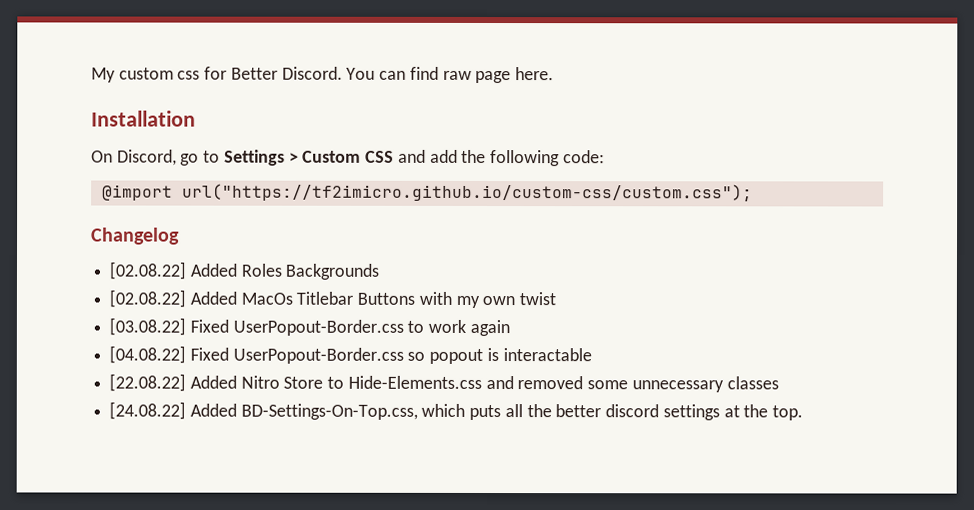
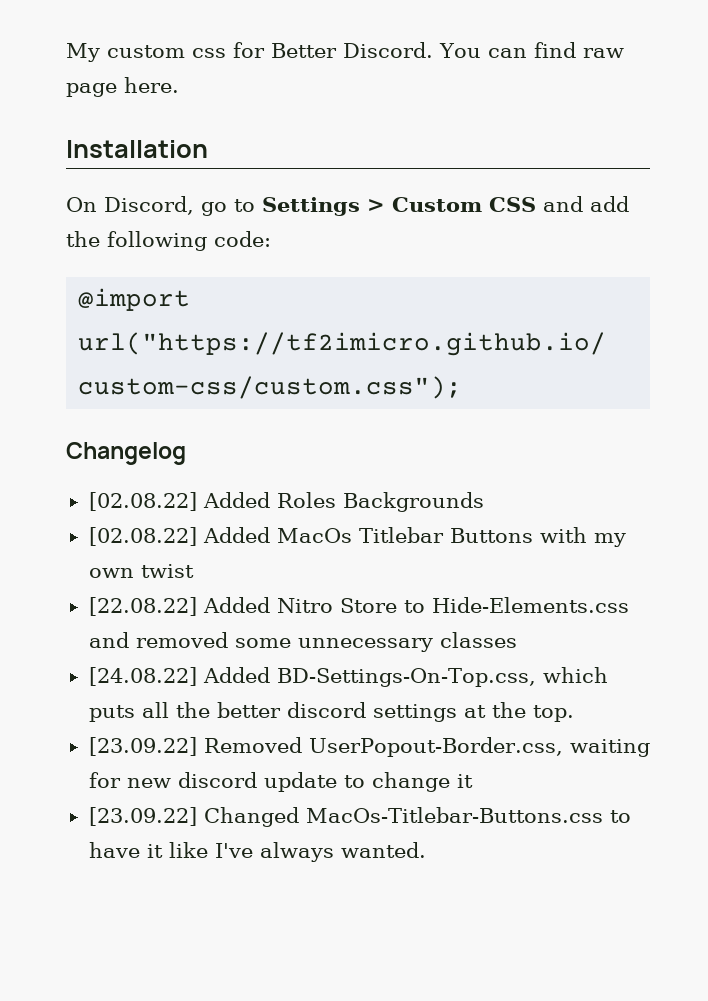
[109,317,510,337] [109,345,592,364] // [03.08.22] Fixed UserPopout-Border.css to work again // [04.08.22] Fixed UserPopout-Border.css so popout is interactable -> (194, 571) none
(803, 413) none -> [88,737,650,757] [88,772,473,792] [88,807,631,827] [88,842,426,862] // [23.09.22] Removed UserPopout-Border.css, waiting for new discord update to change it // [23.09.22] Changed MacOs-Titlebar-Buttons.css to have it like I've always wanted.

